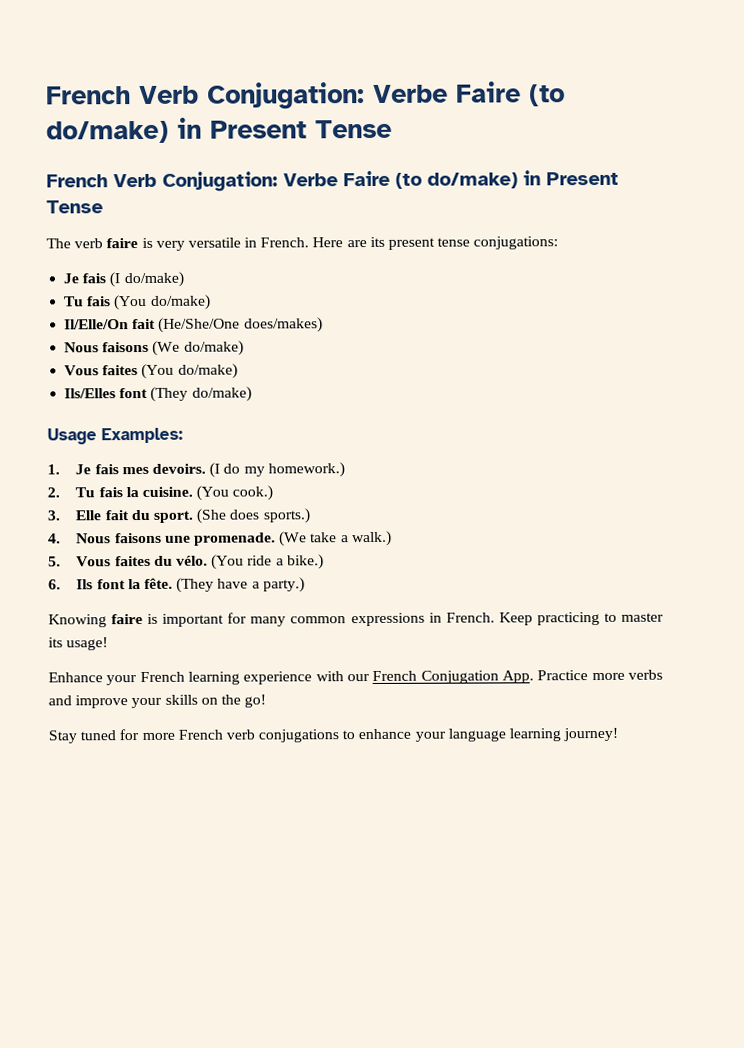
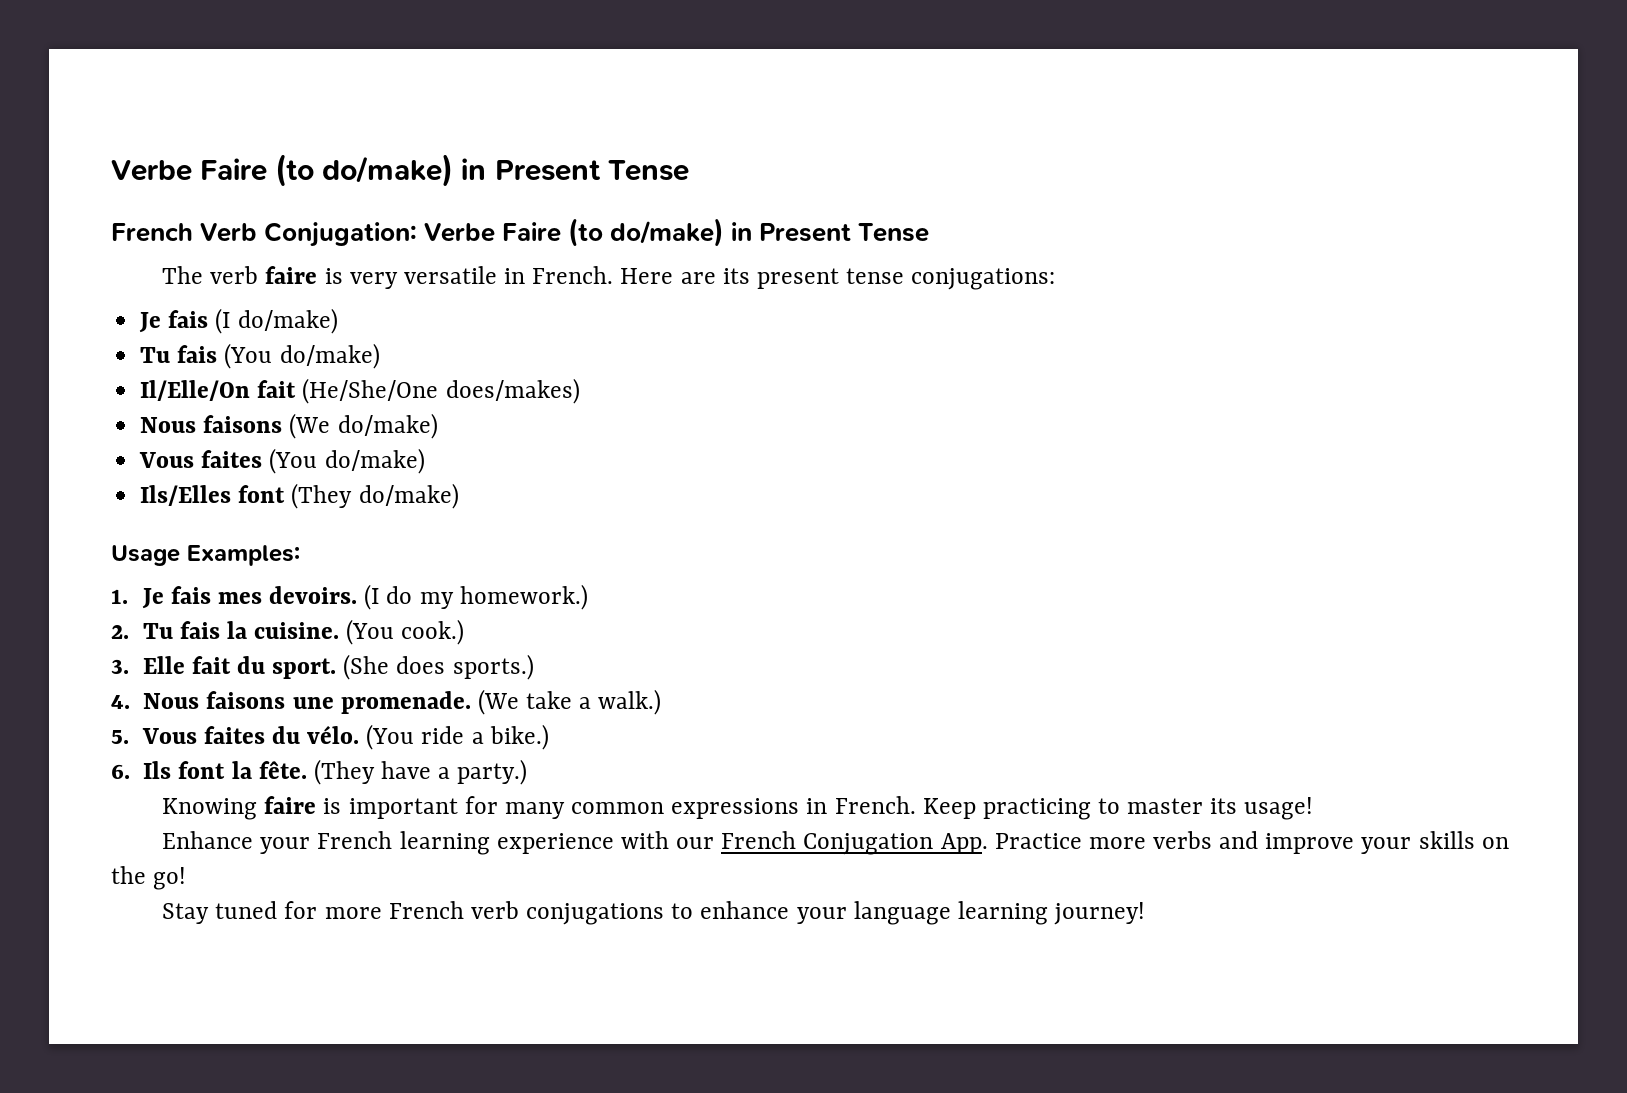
[46,82,365,110] French Verb Conjugation: -> (111, 170) none

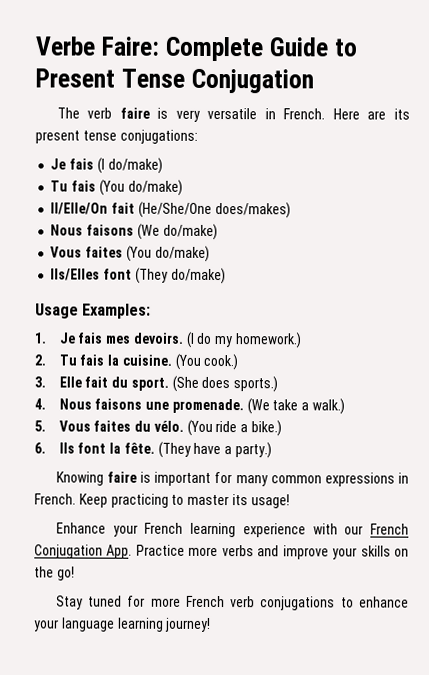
[111,154,689,187] [111,218,930,247] Verbe Faire (to do/make) in Present Tense // French Verb Conjugation: Verbe Faire (to do/make) in Present Tense -> [35,36,357,62] [35,68,314,94] Verbe Faire: Complete Guide to Present Tense Conjugation

